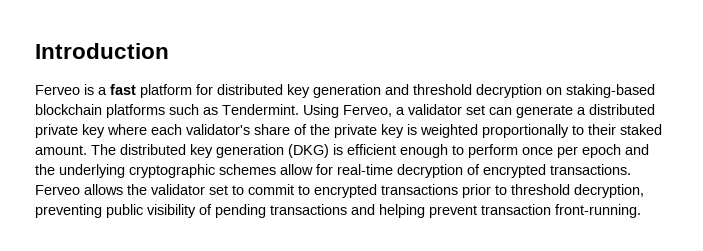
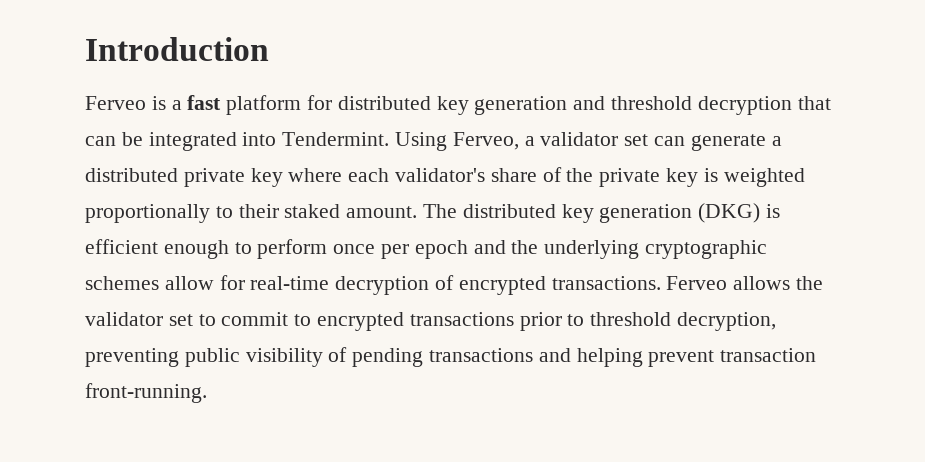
[546,84,655,98] [35,104,218,118] on staking-based blockchain platforms such as -> [797,96,831,110] [85,132,277,151] that can be integrated into

